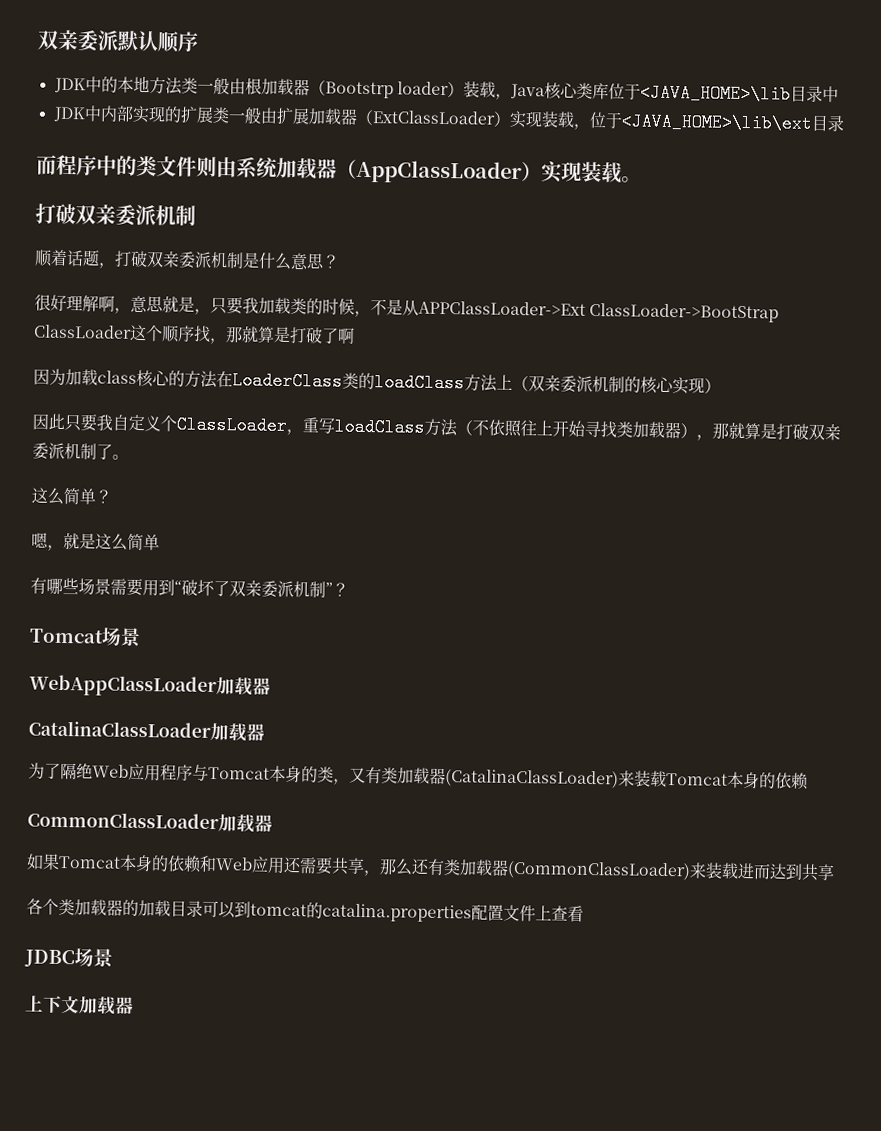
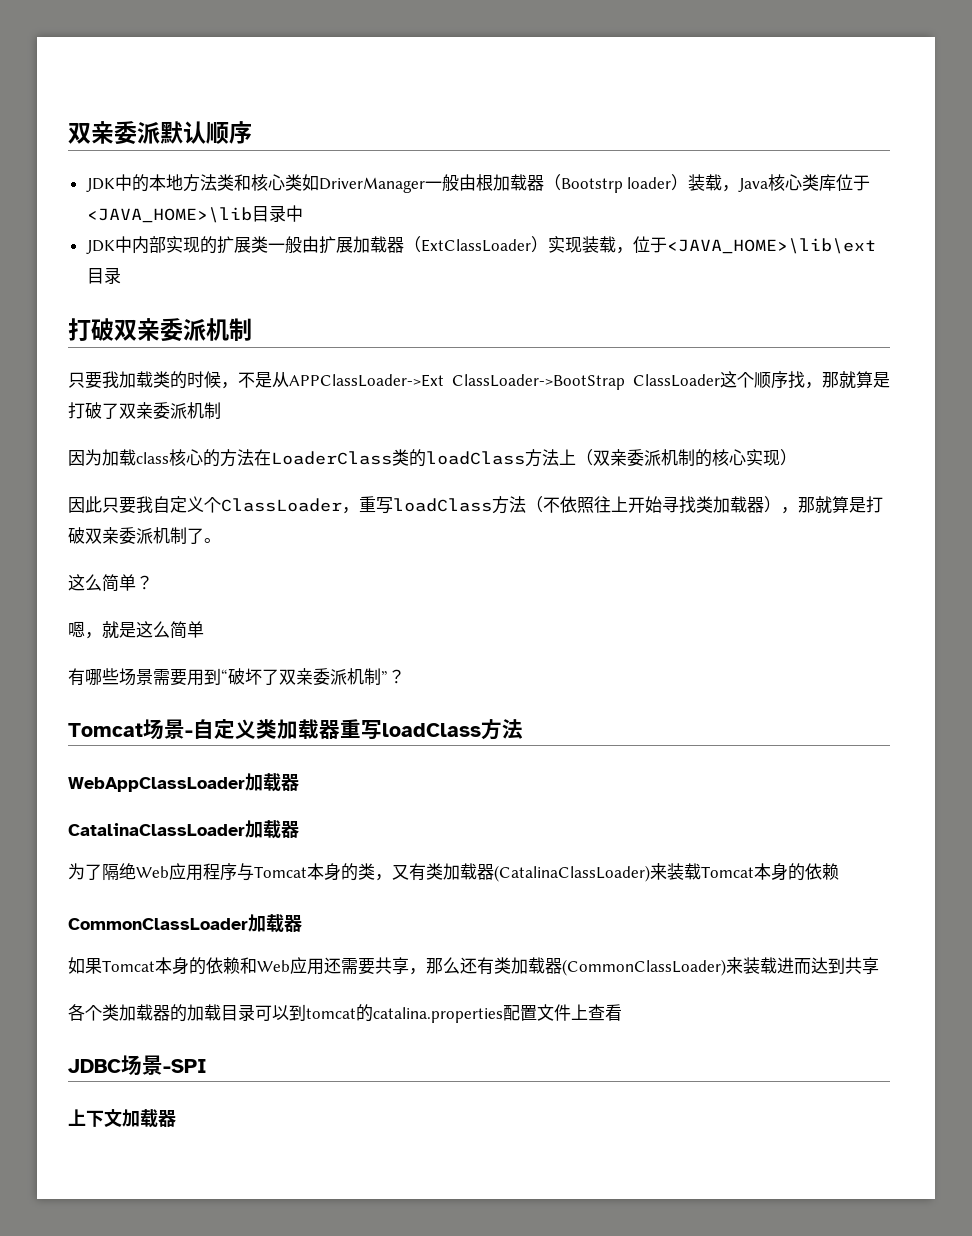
(198, 85) none -> [233,174,425,193] 和核心类如DriverManager
[36,154,642,185] [35,203,196,226] [34,249,340,271] [34,294,211,315] 而程序中的类文件则由系统加载器（AppClassLoader）实现装载。 // 打破双亲委派机制 // 顺着话题，打破双亲委派机制是什么意思？ // 很好理解啊，意思就是， -> [68,318,252,341] 打破双亲委派机制 //
[337,327,355,344] 啊 -> [119,402,221,419] 双亲委派机制
(141, 637) none -> [185,719,523,740] -自定义类加载器重写loadClass方法
(113, 958) none -> [163,1059,207,1073] -SPI

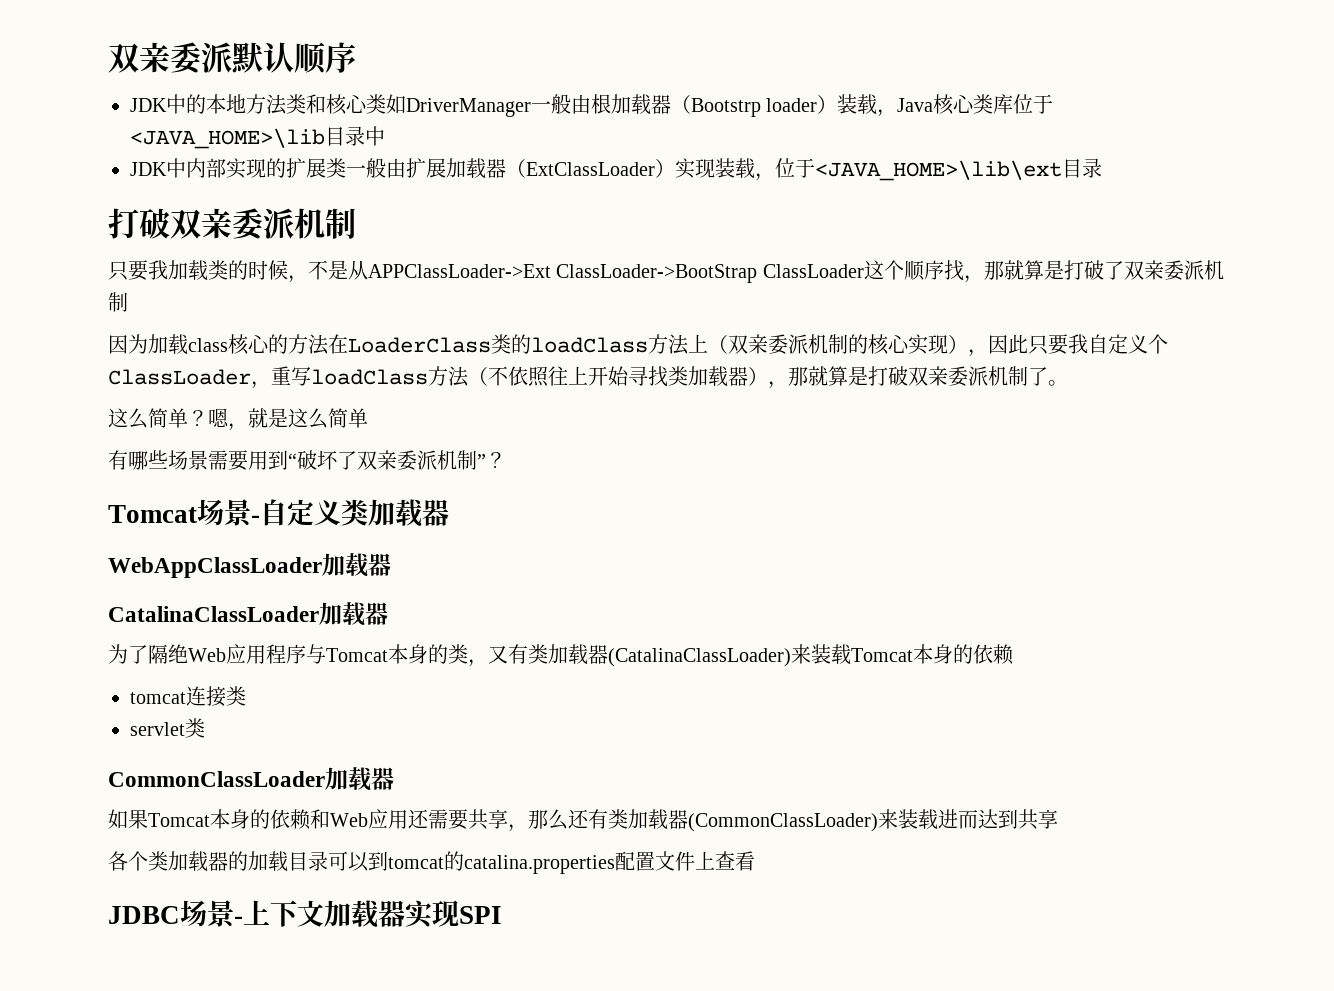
(797, 457) // -> [968,349,988,357] ，
(153, 582) // -> (208, 418) none
[340,719,523,740] 重写loadClass方法 -> (449, 512) none
(839, 871) none -> [130,686,246,707] [130,718,205,738] // tomcat连接类 // servlet类
[163,1059,207,1073] -SPI // -> [234,916,243,924] -
(176, 1118) none -> [405,900,502,928] 实现SPI

